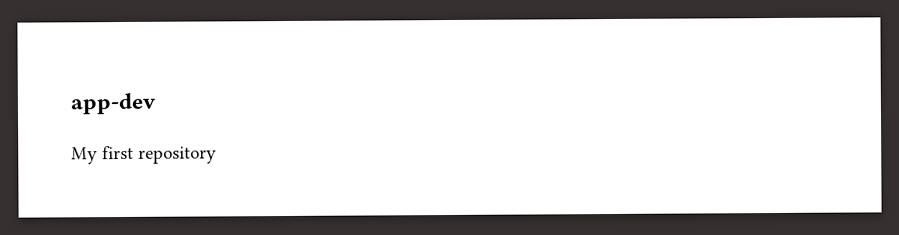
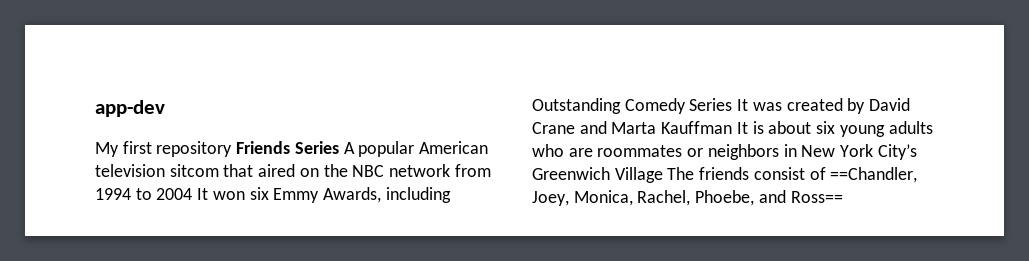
(217, 155) none -> [236,141,489,157] [95,164,491,177] [95,187,451,203] [532,98,911,114] [532,121,933,137] [532,144,917,160] [532,167,918,183] [532,190,843,206] Friends Series A popular American television sitcom that aired on the NBC network from 1994 to 2004 It won six Emmy Awards, including Outstanding Comedy Series It was created by David Crane and Marta Kauffman It is about six young adults who are roommates or neighbors in New York City’s Greenwich Village The friends consist of ==Chandler, Joey, Monica, Rachel, Phoebe, and Ross==

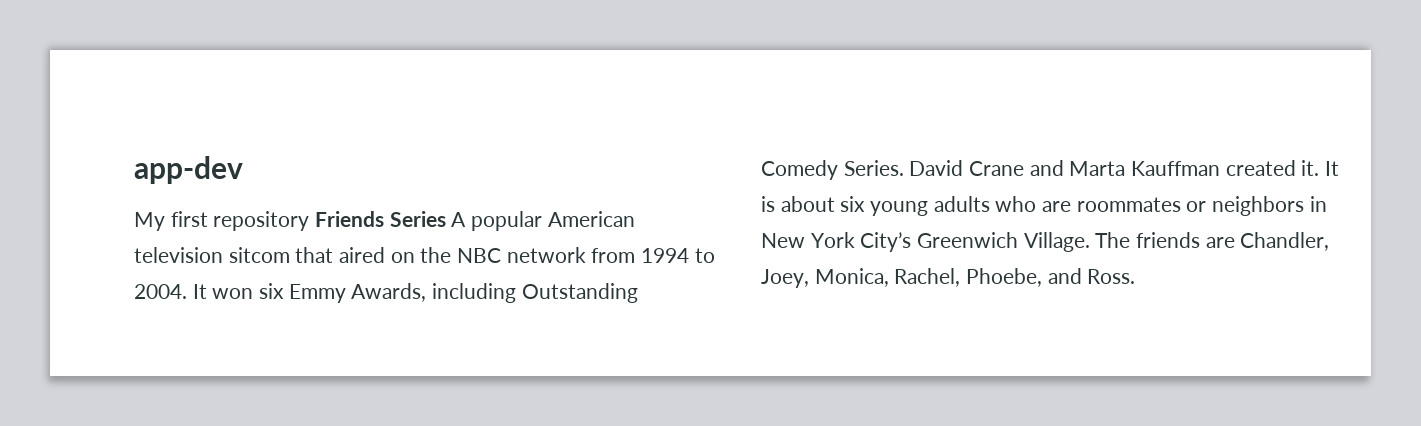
[156,188,193,200] 2004 -> [134,284,187,299] 2004.
[689,98,866,114] Series It was created by -> [843,160,904,176] Series.
(733, 127) none -> [1225,160,1320,176] created it.
[614,167,663,183] Village -> [1023,232,1090,252] Village.
[753,167,918,183] consist of ==Chandler, -> [1205,232,1330,251] are Chandler,
[790,191,843,203] Ross== -> [1087,269,1136,284] Ross.

